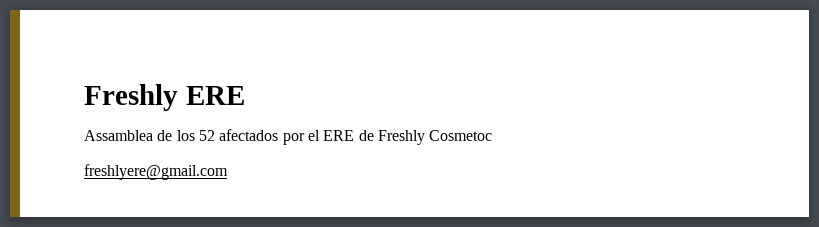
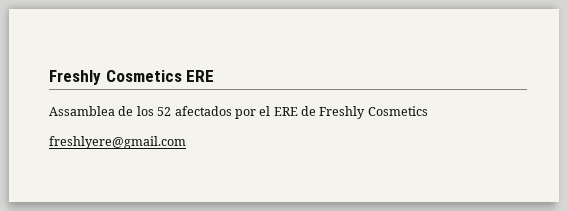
[84,84,178,111] Freshly -> [49,70,182,85] Freshly Cosmetics
[429,130,493,141] Cosmetoc -> [367,106,428,116] Cosmetics

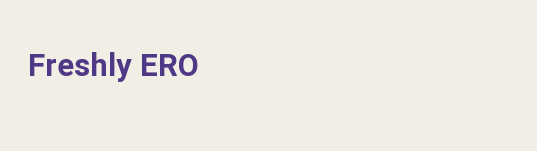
[49,70,215,85] [49,106,428,119] [49,136,186,149] Freshly Cosmetics ERE // Assamblea de los 52 afectados por el ERE de Freshly Cosmetics // freshlyere@gmail.com -> [28,52,200,82] Freshly ERO

